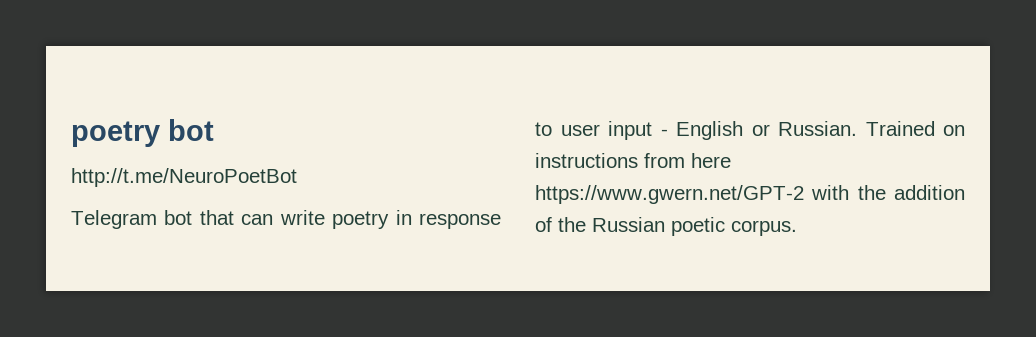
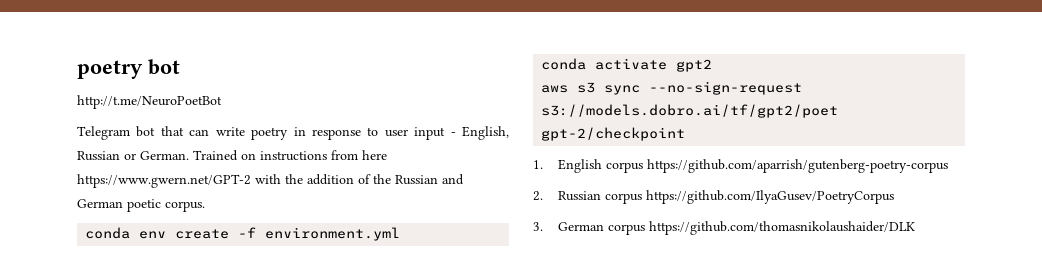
[676,121,857,140] English or Russian. -> [462,126,510,140] [77,151,189,161] English, Russian or German.
(665, 224) none -> [442,174,464,185] [77,199,123,208] and German
(797, 228) none -> [85,227,401,241] [541,58,713,72] [541,81,803,95] [541,104,839,118] [541,127,686,141] [533,159,948,173] [533,190,894,204] [533,221,915,235] // conda env create -f environment.yml // conda activate gpt2 // aws s3 sync --no-sign-request s3://models.dobro.ai/tf/gpt2/poet gpt-2/checkpoint // 1. English corpus https://github.com/aparrish/gutenberg-poetry-corpus // 2. Russian corpus https://github.com/IlyaGusev/PoetryCorpus // 3. German corpus https://github.com/thomasnikolaushaider/DLK

